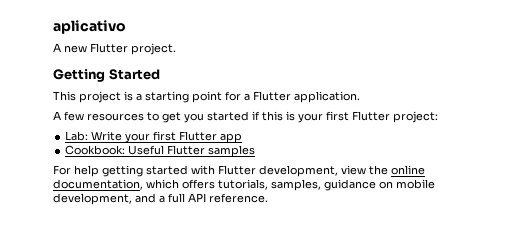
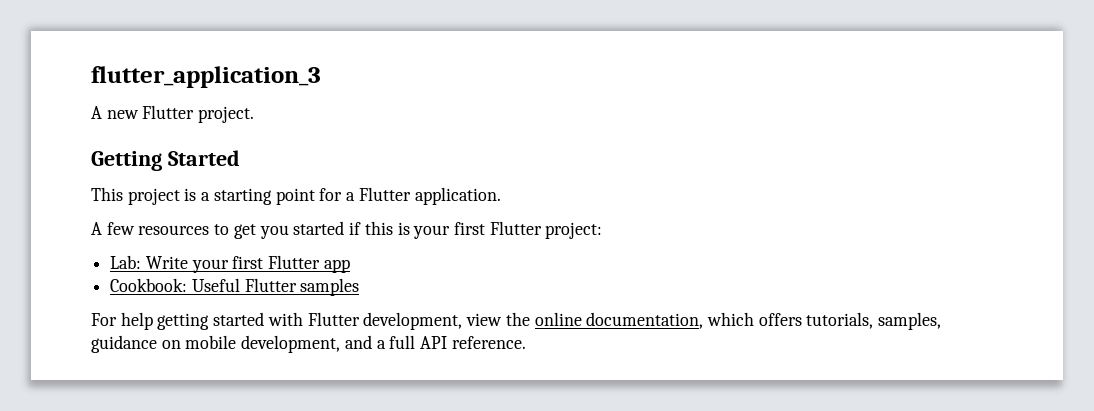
[53,20,126,34] aplicativo -> [91,66,321,88] flutter_application_3

